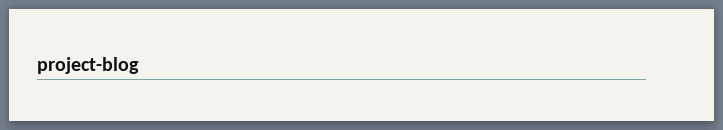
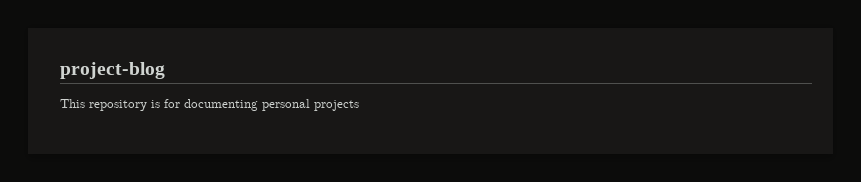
(139, 65) none -> [60,99,359,111] // This repository is for documenting personal projects

